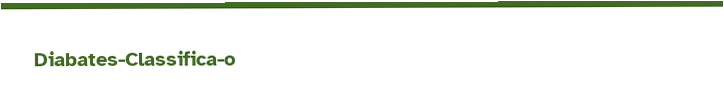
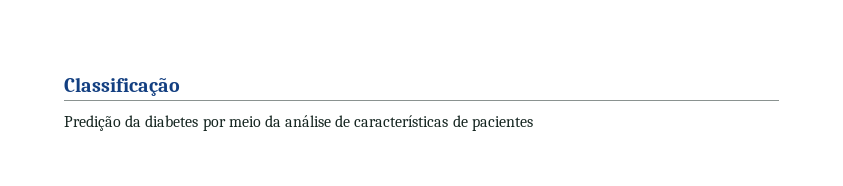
[33,50,236,67] Diabates-Classifica-o -> [64,77,180,96] [64,115,533,131] Classificação // Predição da diabetes por meio da análise de características de pacientes

